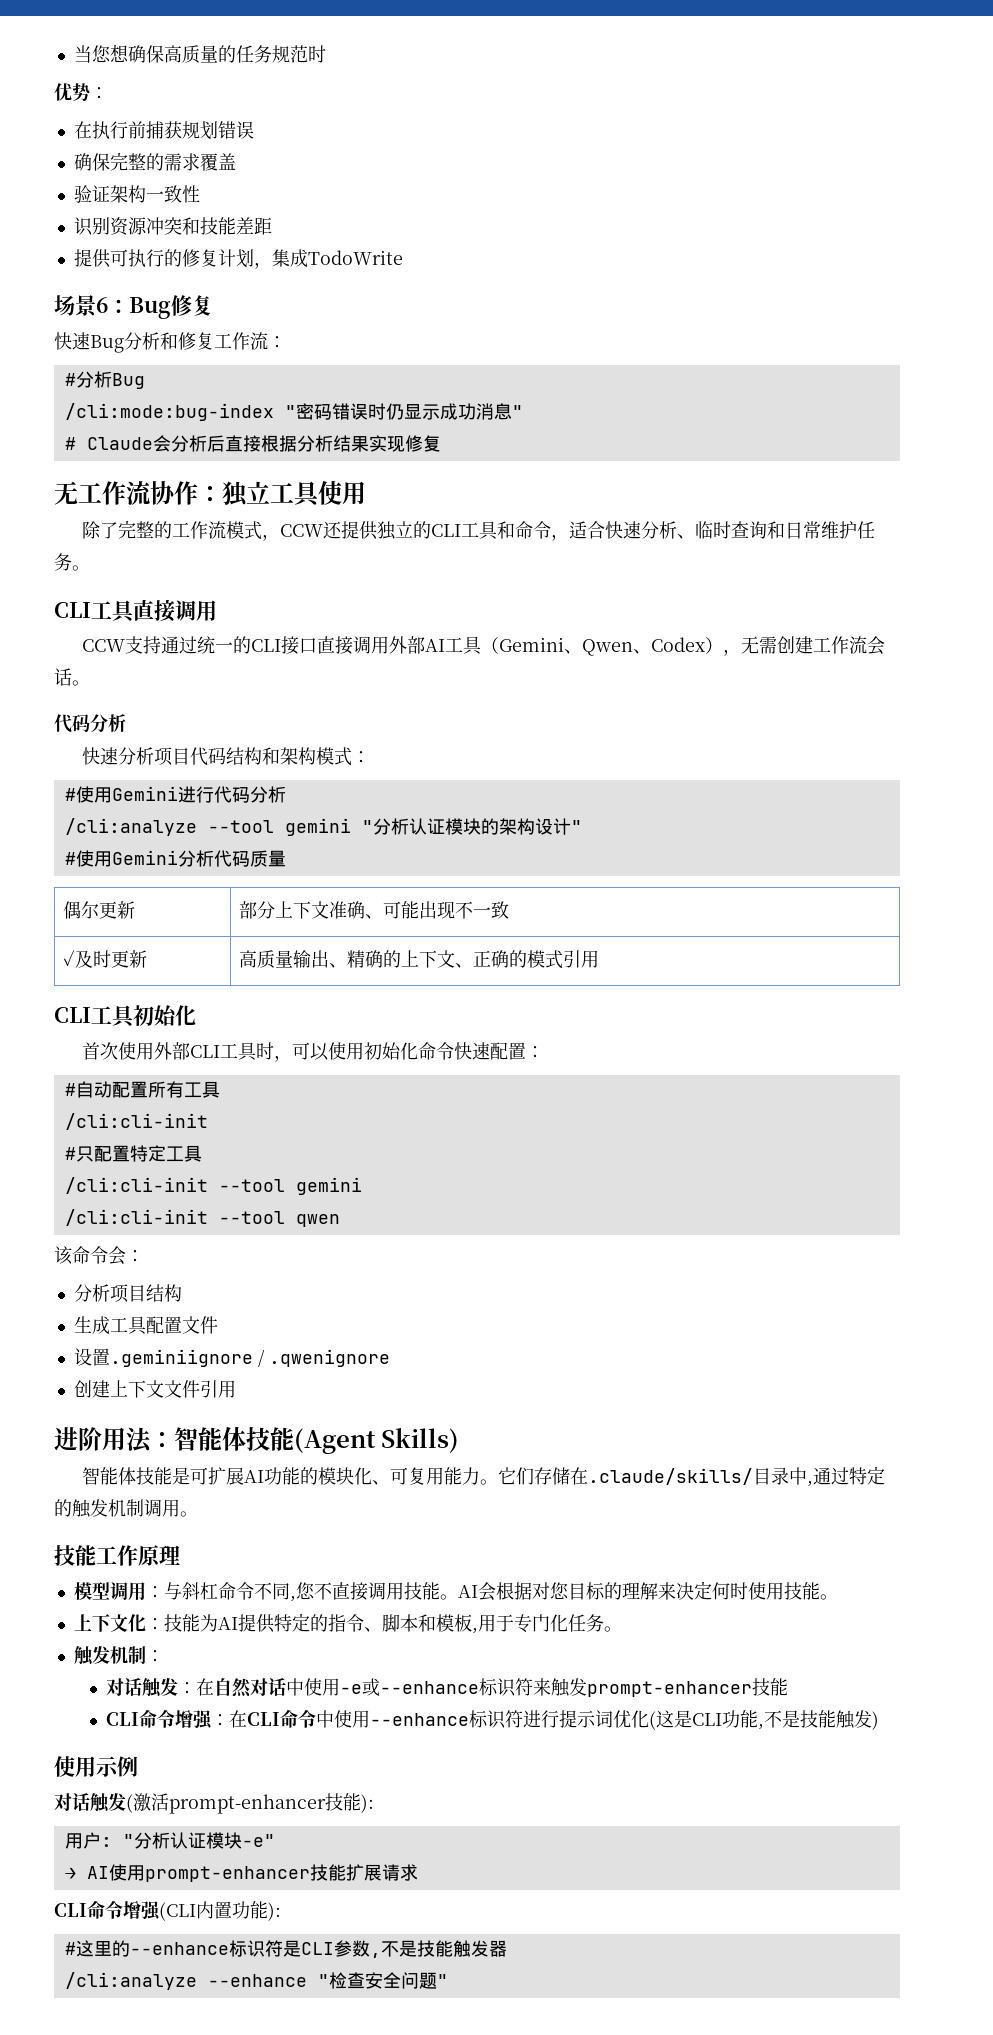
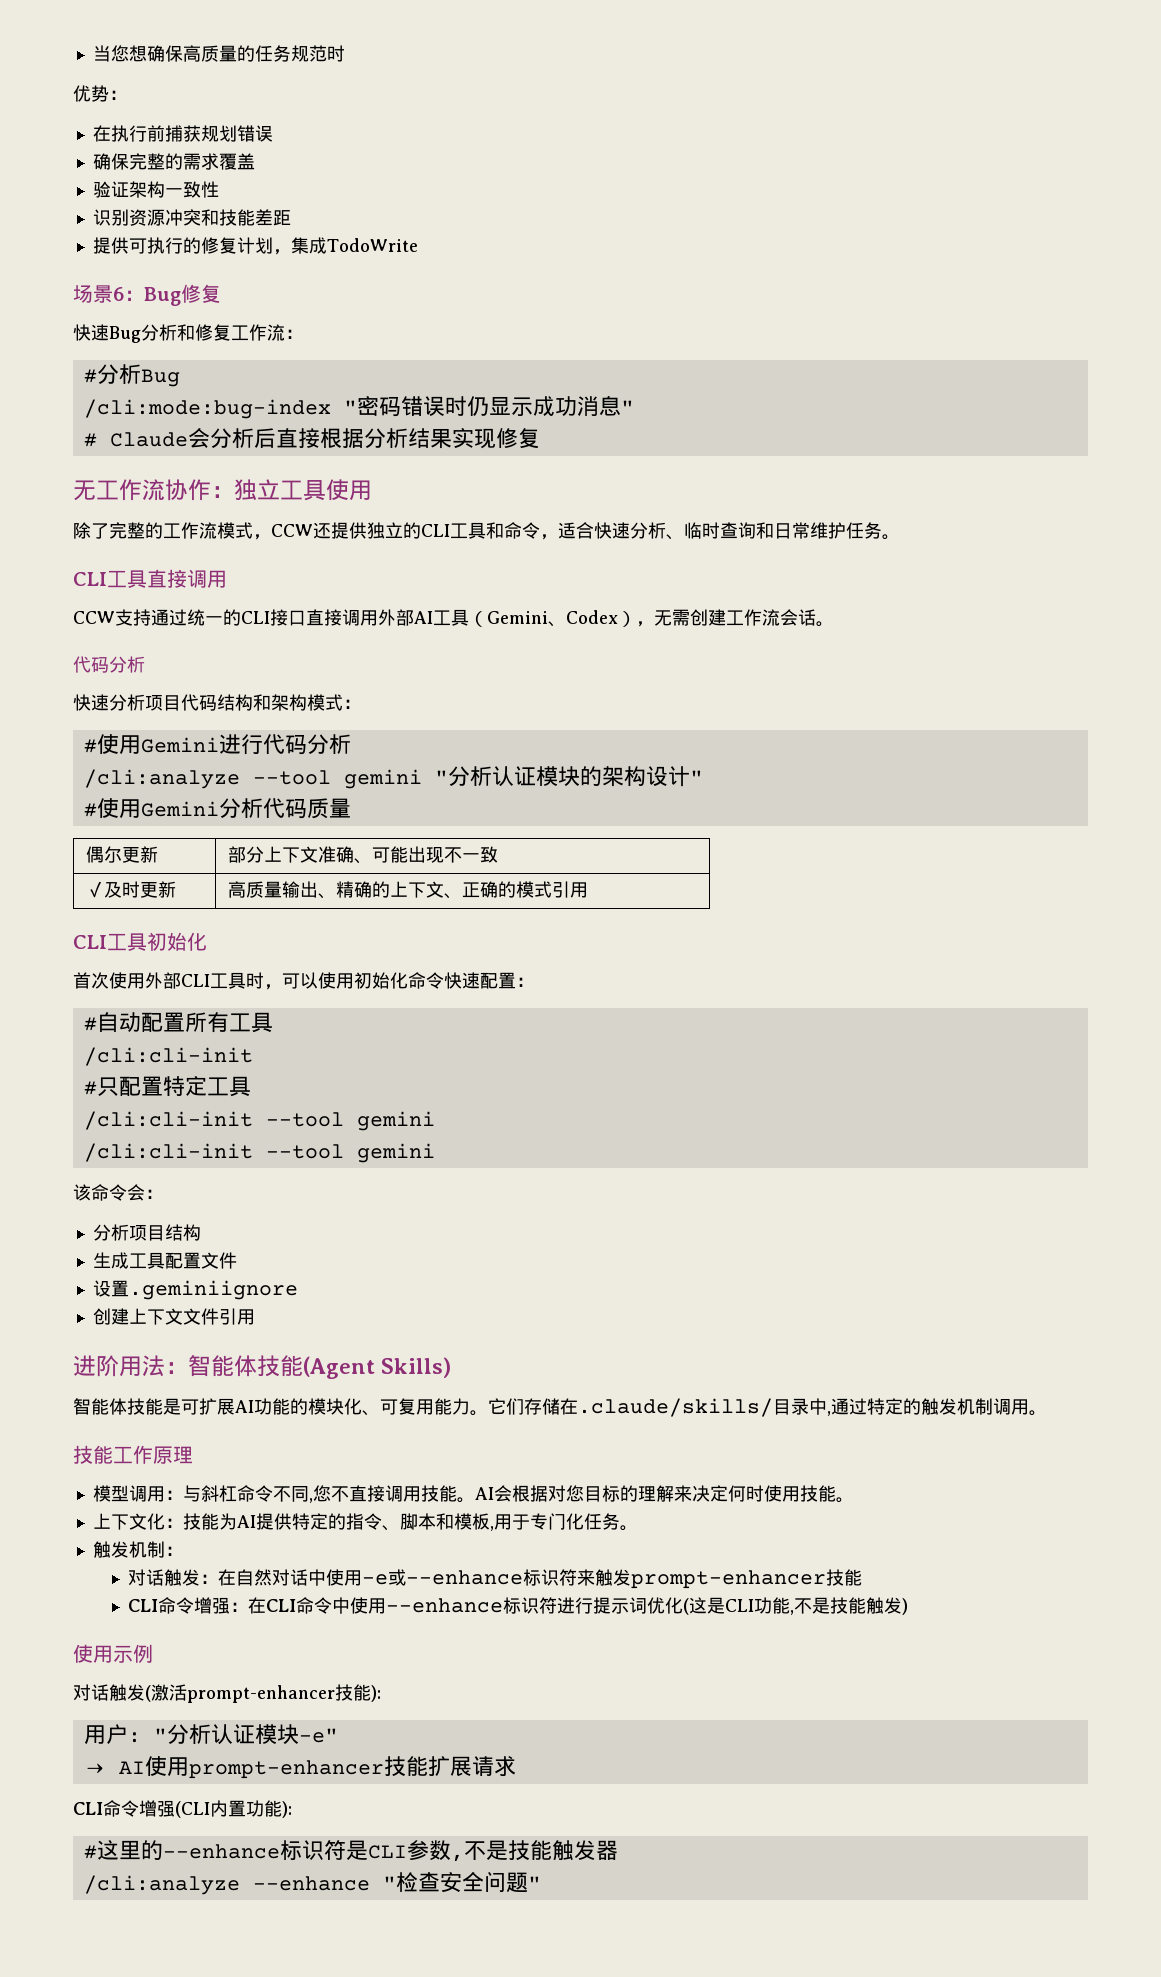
[581,639,651,656] Qwen、 -> (566, 624) none
[295,1214,340,1227] qwen -> [356,1143,435,1163] gemini
[257,1349,390,1367] / .qwenignore -> (298, 1290) none

